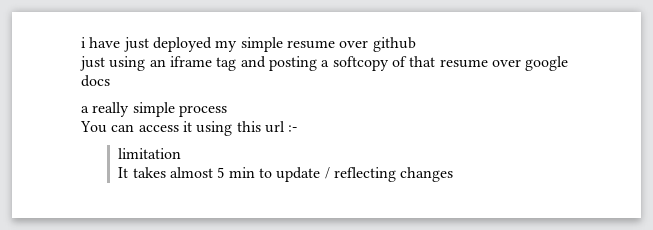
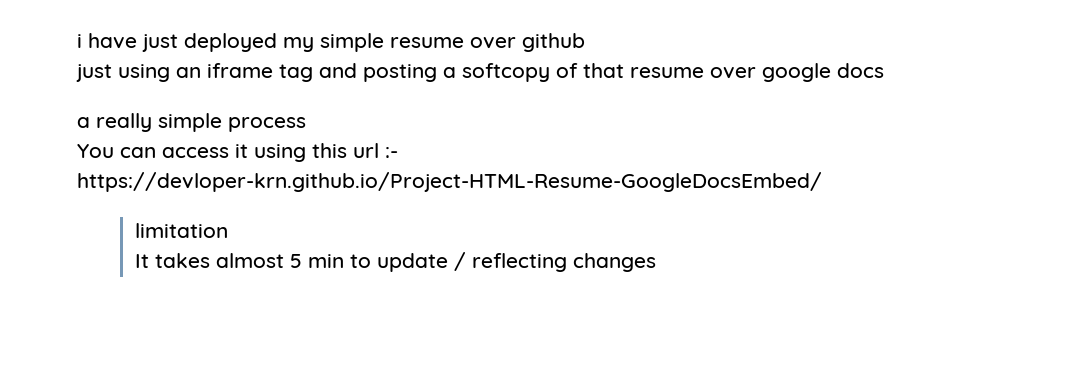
(298, 128) none -> [77,172,822,192] https://devloper-krn.github.io/Project-HTML-Resume-GoogleDocsEmbed/

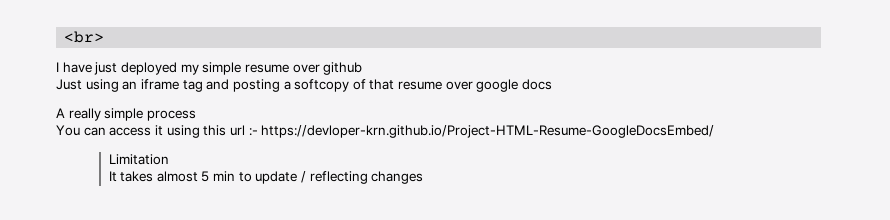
[77,34,82,48] i -> [64,31,105,43] [56,62,59,72] <br> // I
[76,64,112,82] just -> [56,79,82,90] Just
[77,117,90,128] a -> [56,108,65,118] A
[134,223,228,238] limitation -> [108,154,169,165] Limitation

